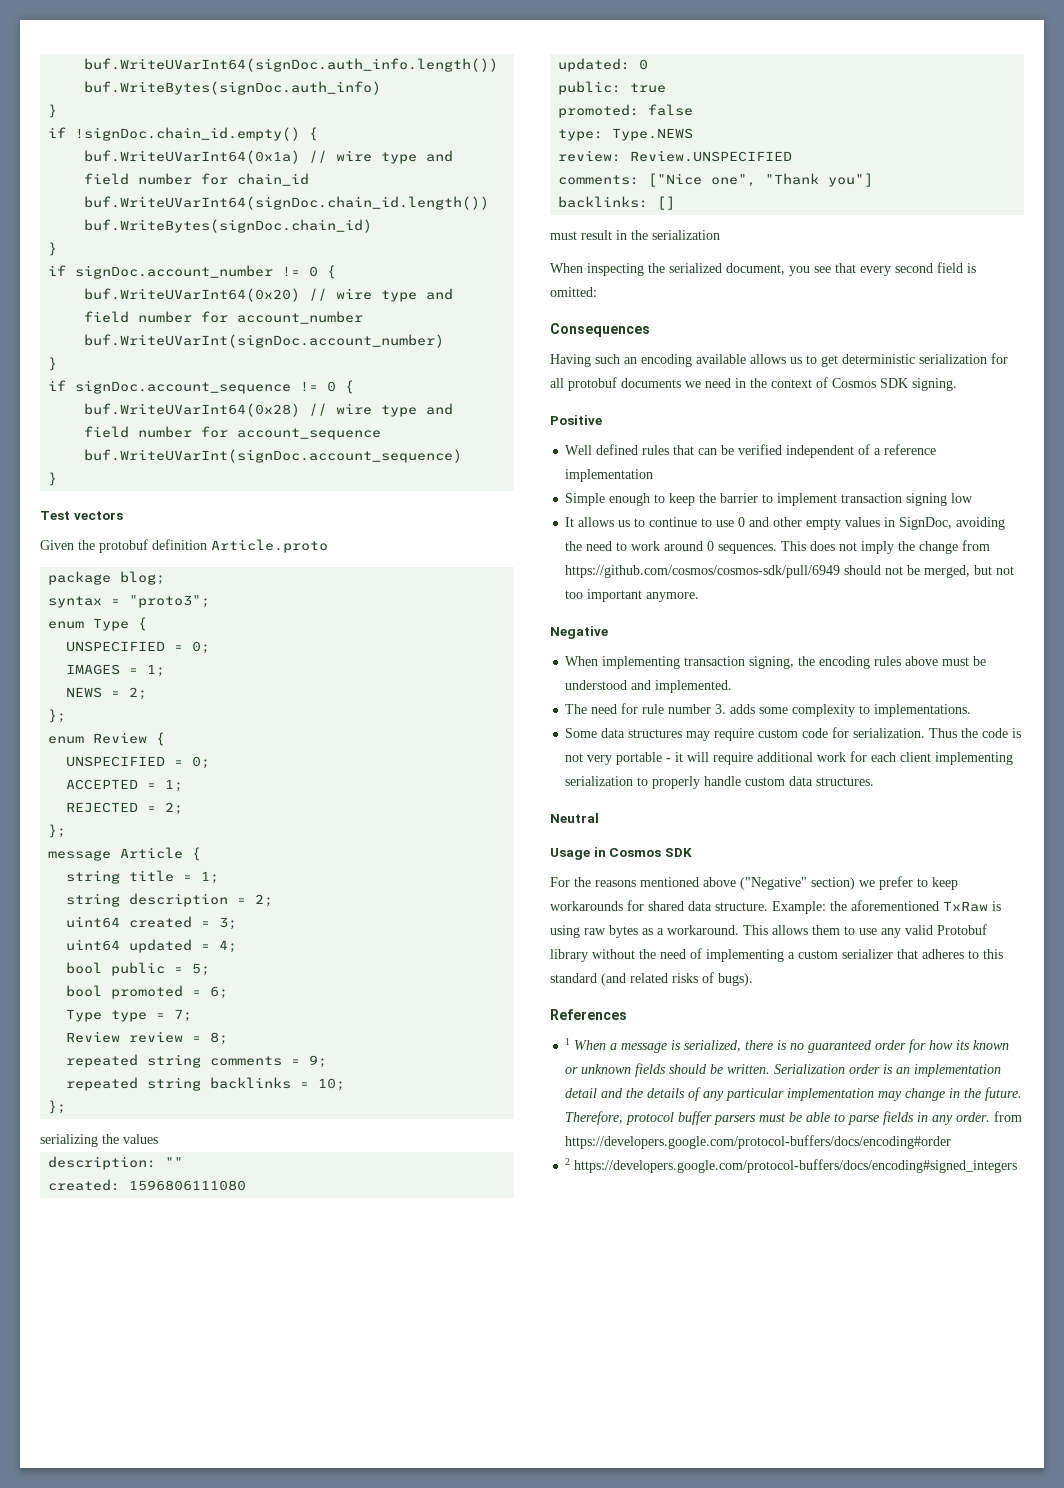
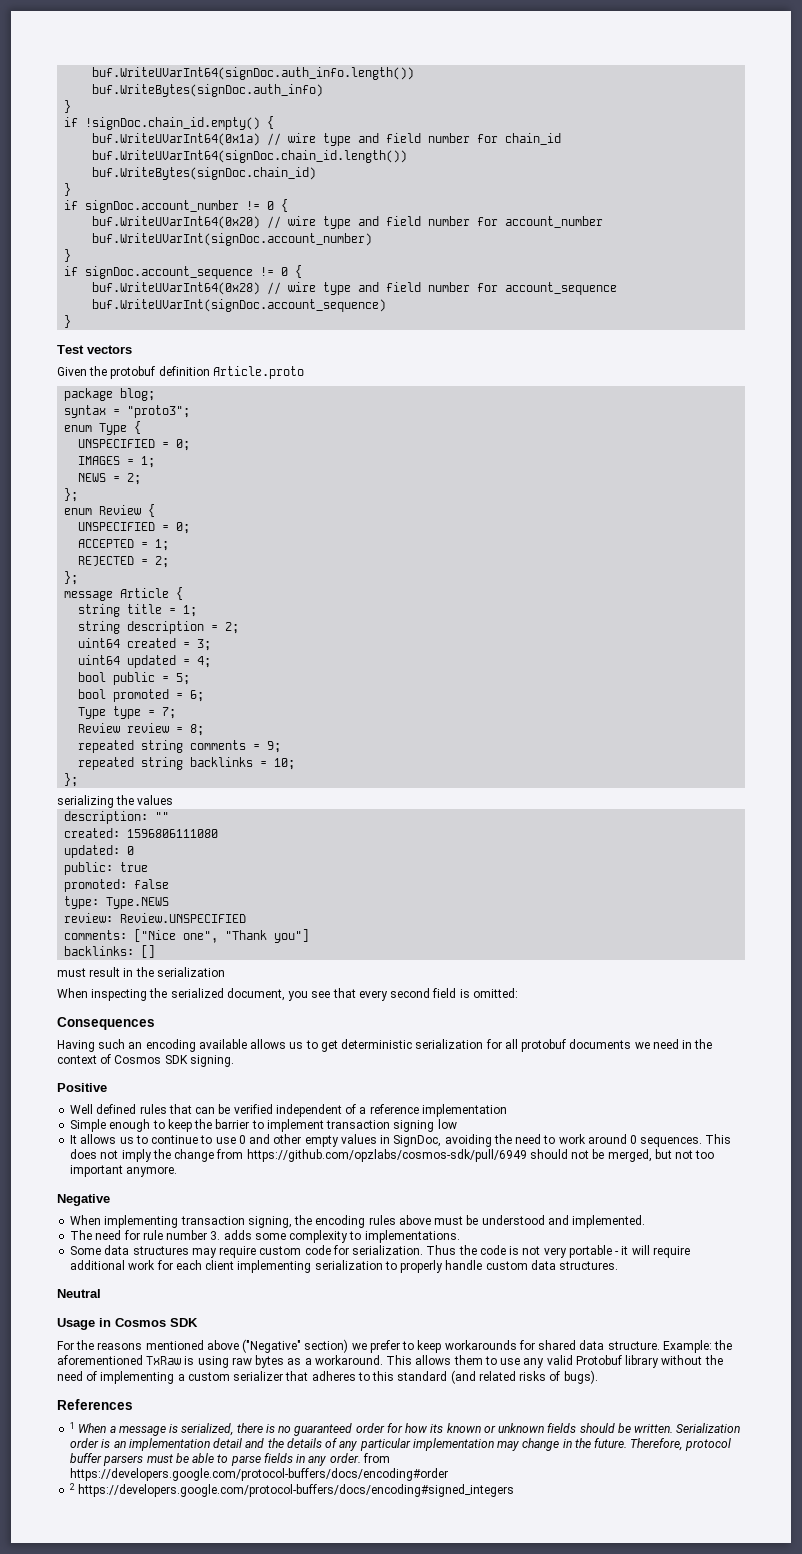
[565,565,841,578] https://github.com/cosmos/cosmos-sdk/pull/6949 -> [246,1149,527,1162] https://github.com/opzlabs/cosmos-sdk/pull/6949

